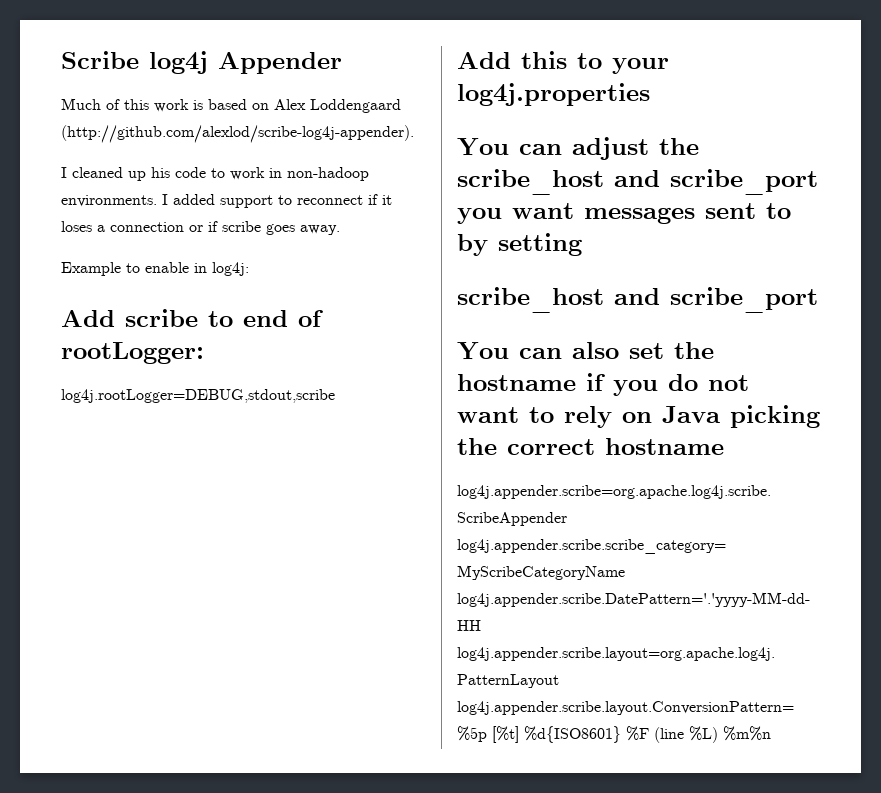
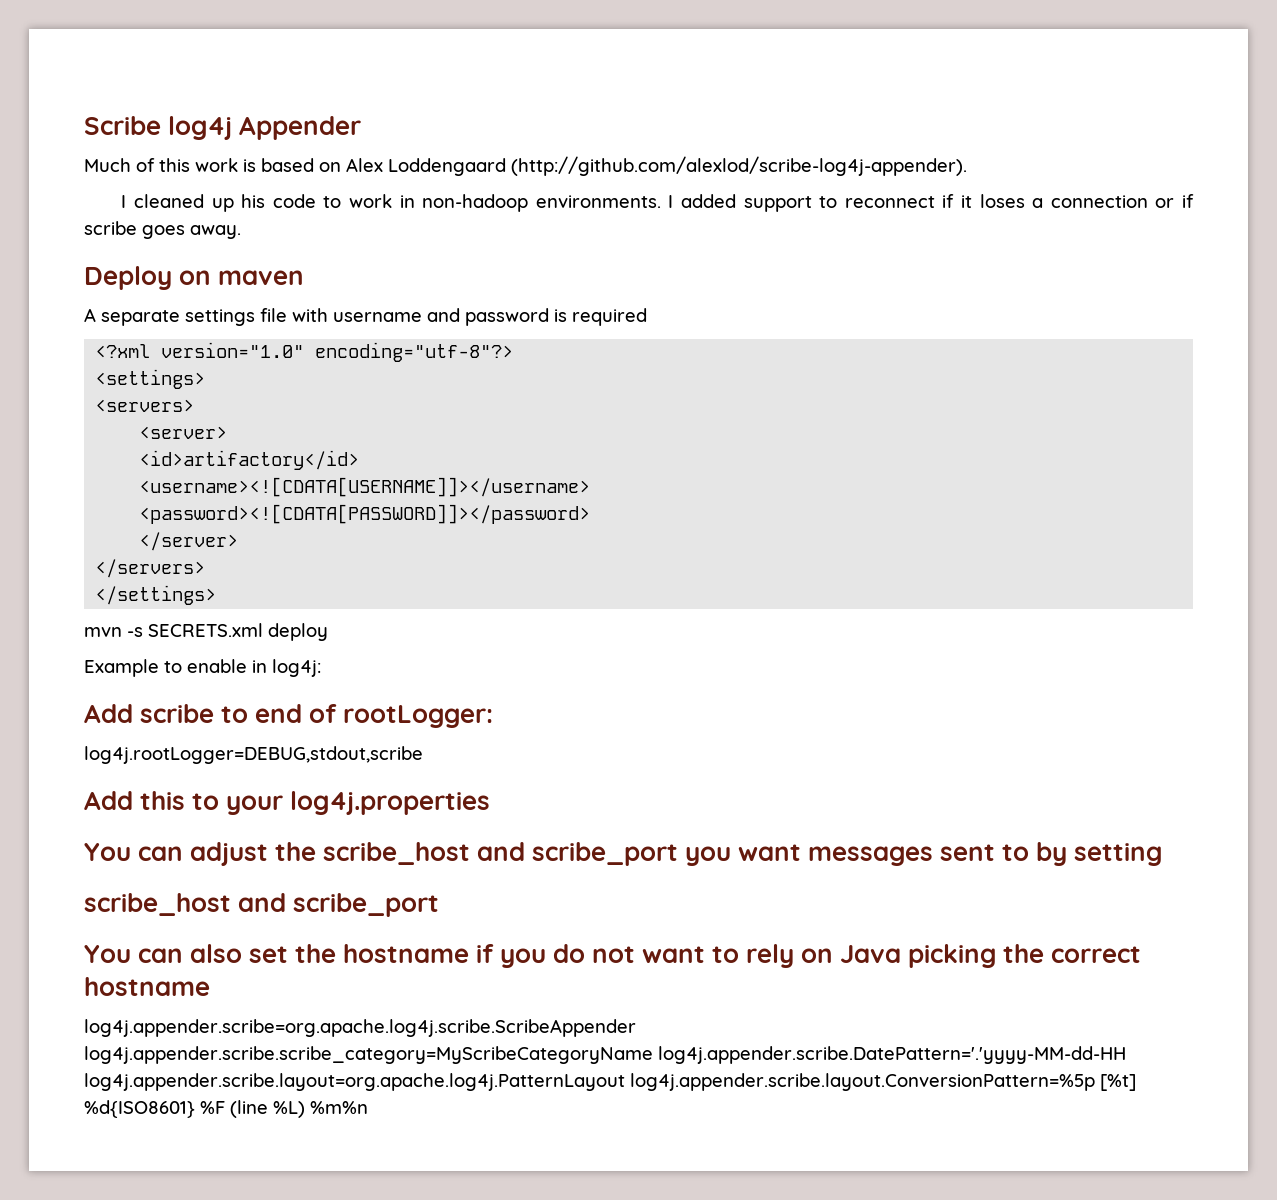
(340, 230) none -> [84,266,305,290] [84,308,647,326] [95,342,514,362] [95,369,206,389] [95,399,195,412] [139,426,228,439] [139,450,360,470] [139,477,591,497] [139,504,591,524] [139,532,239,551] [95,559,206,578] [95,585,217,605] [84,623,328,641] // Deploy on maven // A separate settings file with username and password is required // <?xml version="1.0" encoding="utf-8"?> // <settings> // <servers> // <server> // <id>artifactory</id> // <username><![CDATA[USERNAME]]></username> // <password><![CDATA[PASSWORD]]></password> // </server> // </servers> // </settings> // mvn -s SECRETS.xml deploy

